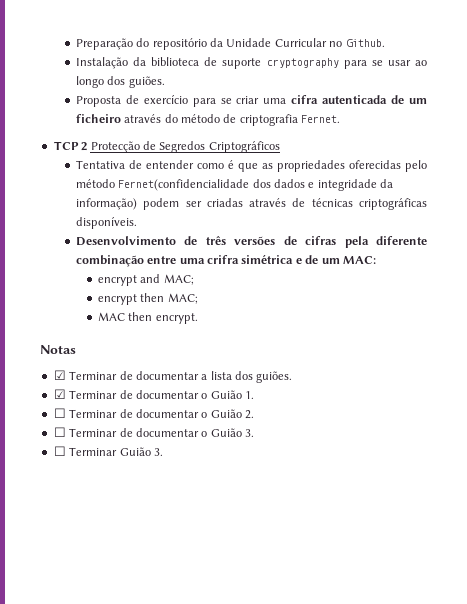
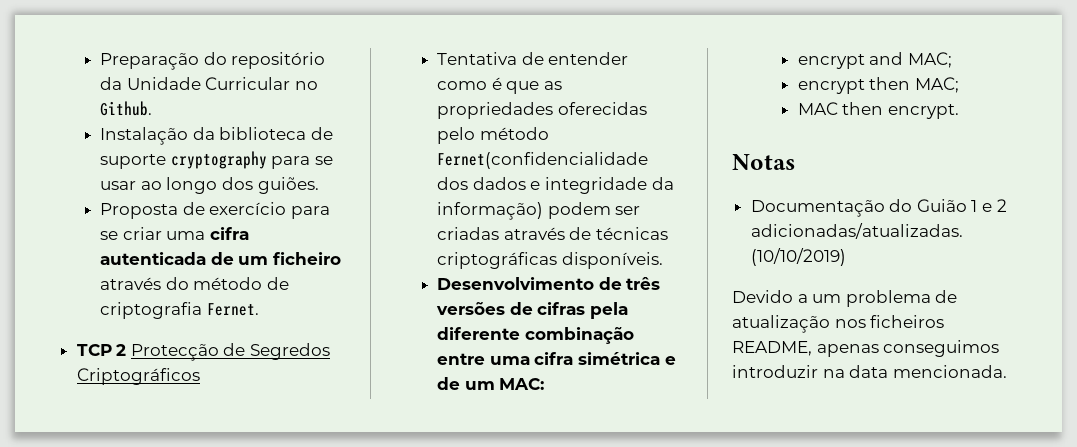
[207,255,240,264] crifra -> [534,352,574,365] cifra
[53,370,293,383] [53,389,254,399] [53,408,254,419] [53,427,254,437] [53,446,163,456] ☑ Terminar de documentar a lista dos guiões. // ☑ Terminar de documentar o Guião 1. // ☐ Terminar de documentar o Guião 2. // ☐ Terminar de documentar o Guião 3. // ☐ Terminar Guião 3. -> [750,199,1007,217] [750,223,963,239] [750,248,846,266] [732,290,958,307] [732,315,945,333] [732,340,1000,357] [732,365,1007,378] Documentação do Guião 1 e 2 adicionadas/atualizadas. (10/10/2019) // Devido a um problema de atualização nos ficheiros README, apenas conseguimos introduzir na data mencionada.

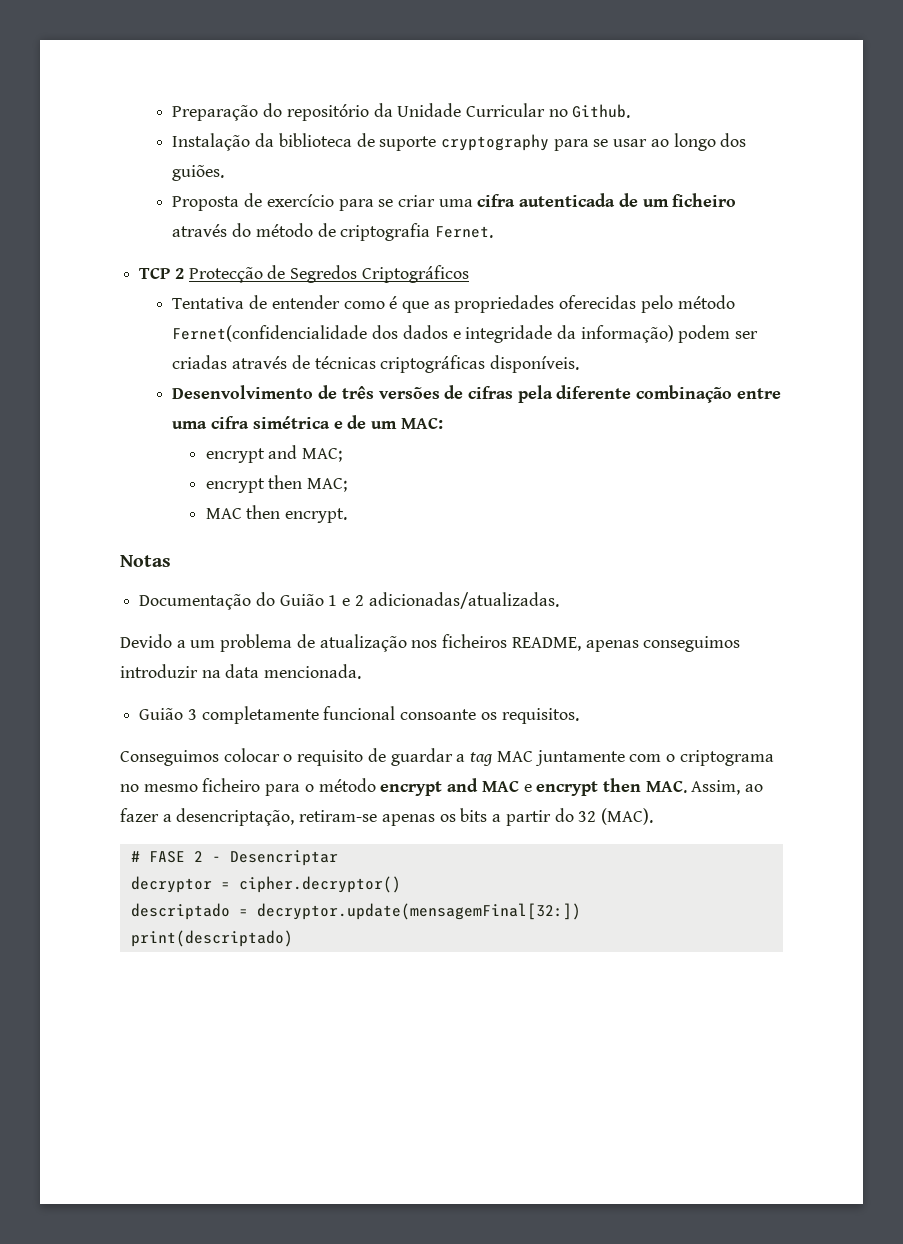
[750,248,846,266] (10/10/2019) -> (559, 600) none
(1007, 371) none -> [139,706,579,724] [120,748,774,766] [120,778,764,796] [120,808,653,826] [130,850,338,866] [130,876,401,893] [130,903,581,920] [130,930,293,947] // Guião 3 completamente funcional consoante os requisitos. // Conseguimos colocar o requisito de guardar a tag MAC juntamente com o criptograma no mesmo ficheiro para o método encrypt and MAC e encrypt then MAC. Assim, ao fazer a desencriptação, retiram-se apenas os bits a partir do 32 (MAC). // # FASE 2 - Desencriptar // decryptor = cipher.decryptor() // descriptado = decryptor.update(mensagemFinal[32:]) // print(descriptado)

